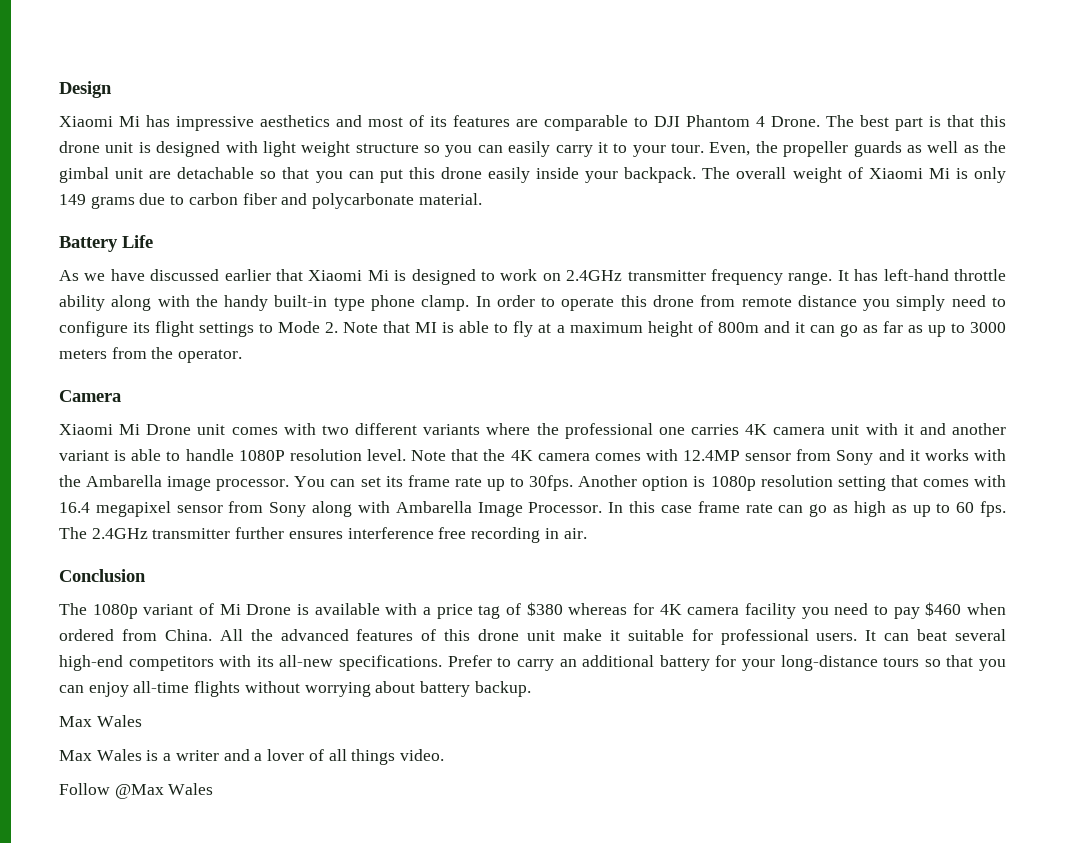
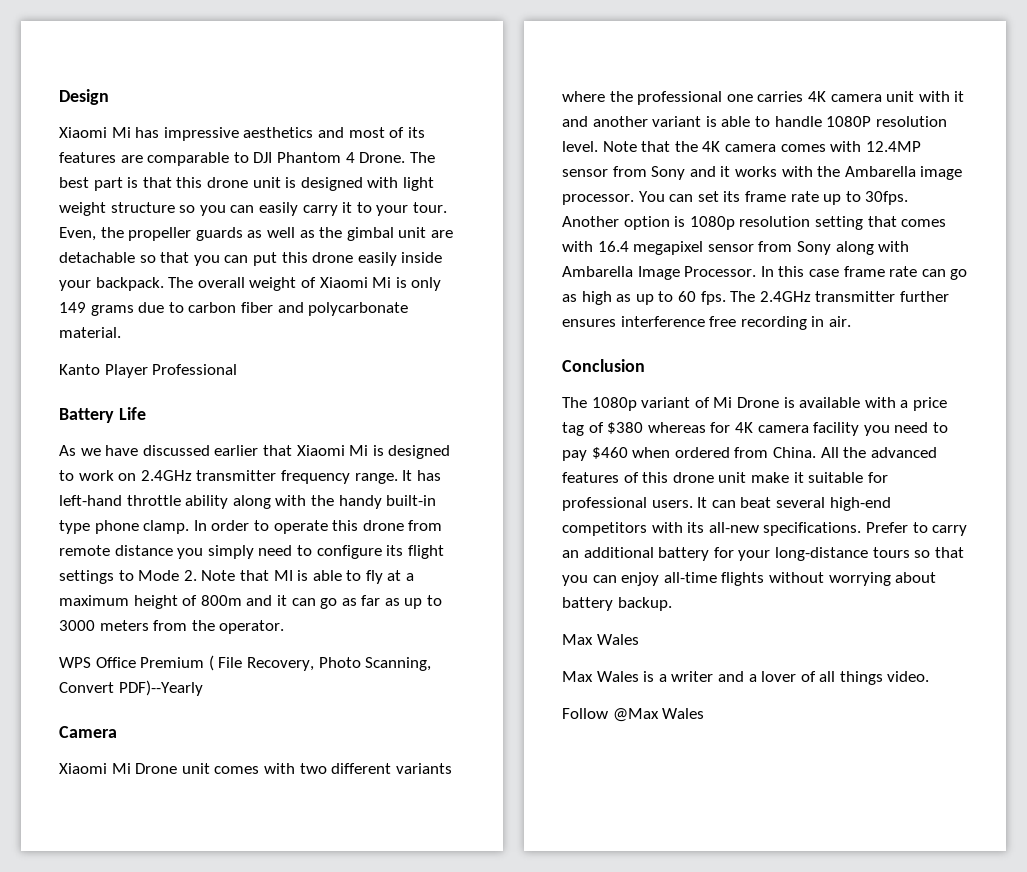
(482, 199) none -> [59,364,238,378] // Kanto Player Professional
(243, 356) none -> [59,655,432,671] [59,680,203,696] // WPS Office Premium ( File Recovery, Photo Scanning, Convert PDF)--Yearly

